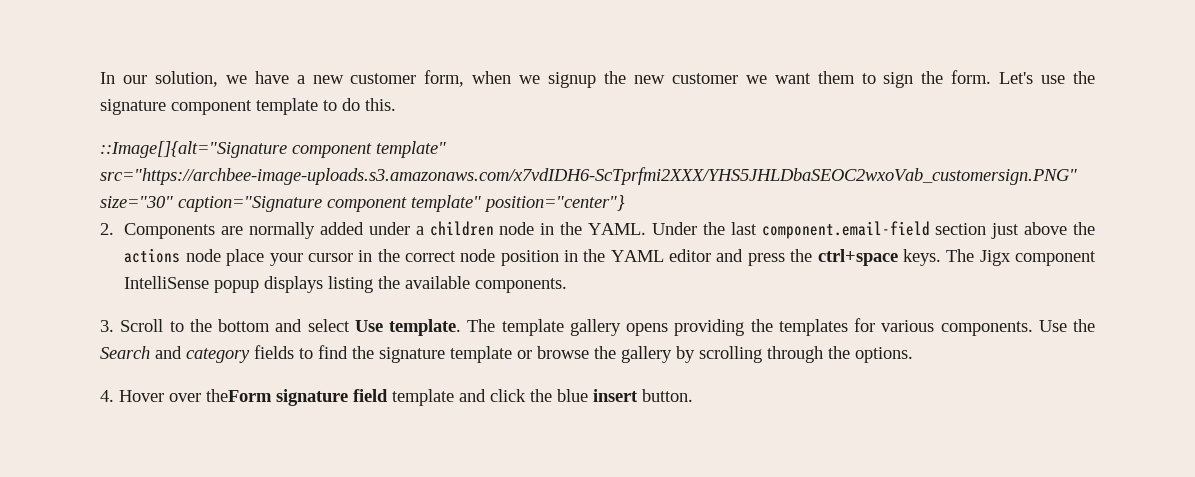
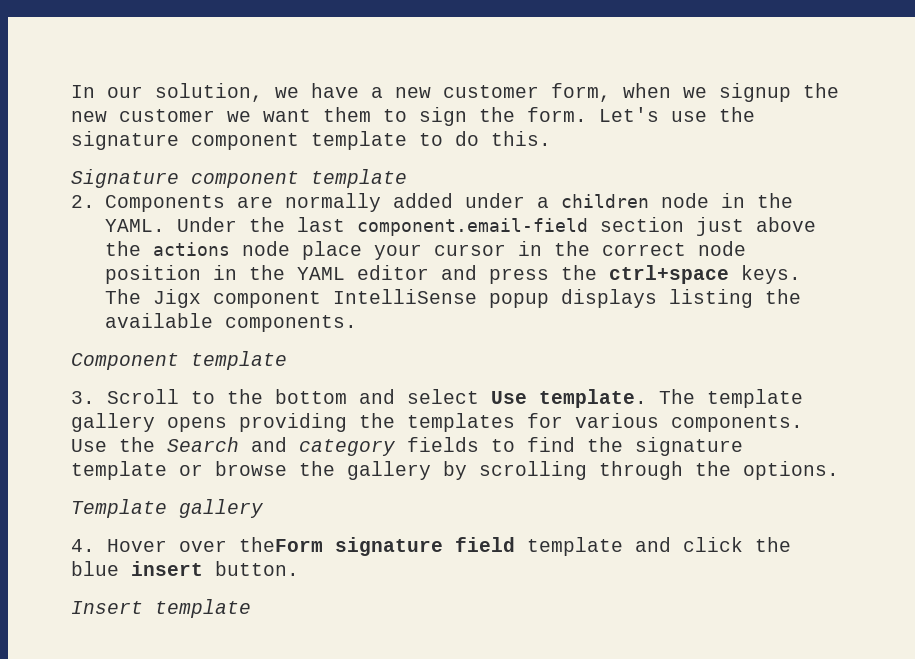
[100,141,446,158] [100,167,1077,185] [100,195,625,212] ::Image[]{alt="Signature component template" src="https://archbee-image-uploads.s3.amazonaws.com/x7vdIDH6-ScTprfmi2XXX/YHS5JHLDbaSEOC2wxoVab_customersign.PNG" size="30" caption="Signature component template" position="center"} -> [71,169,407,188] Signature component template
(568, 285) none -> [71,351,287,370] // Component template
(913, 355) none -> [71,499,264,518] // Template gallery
(693, 395) none -> [71,599,251,618] // Insert template

